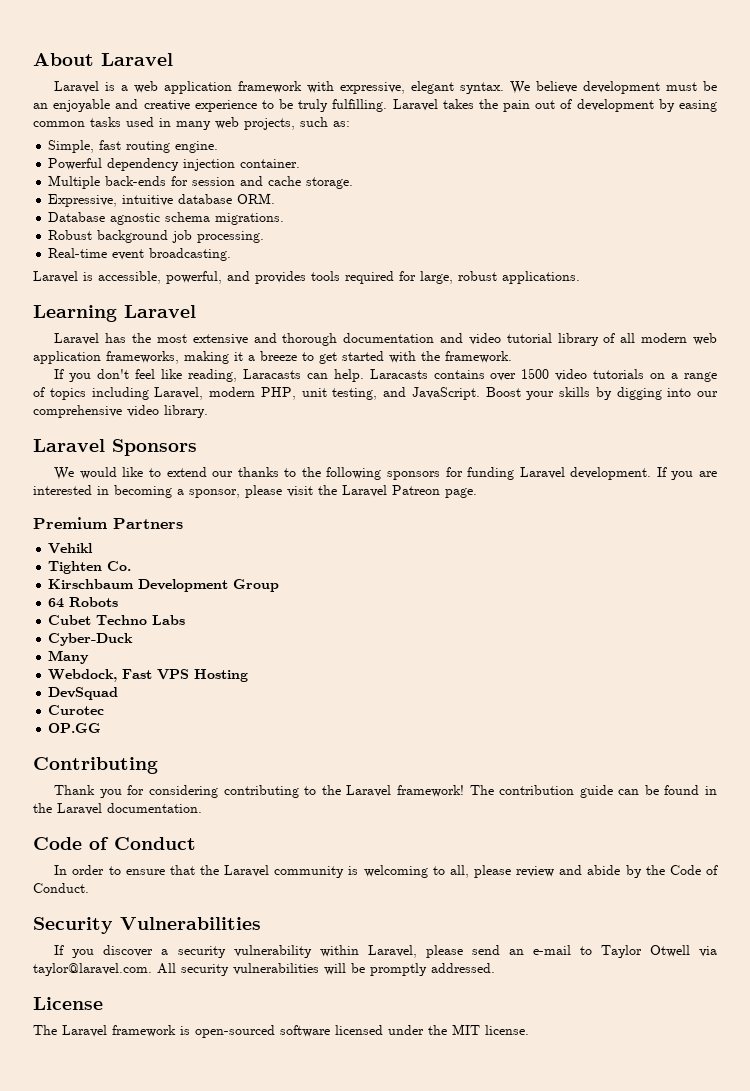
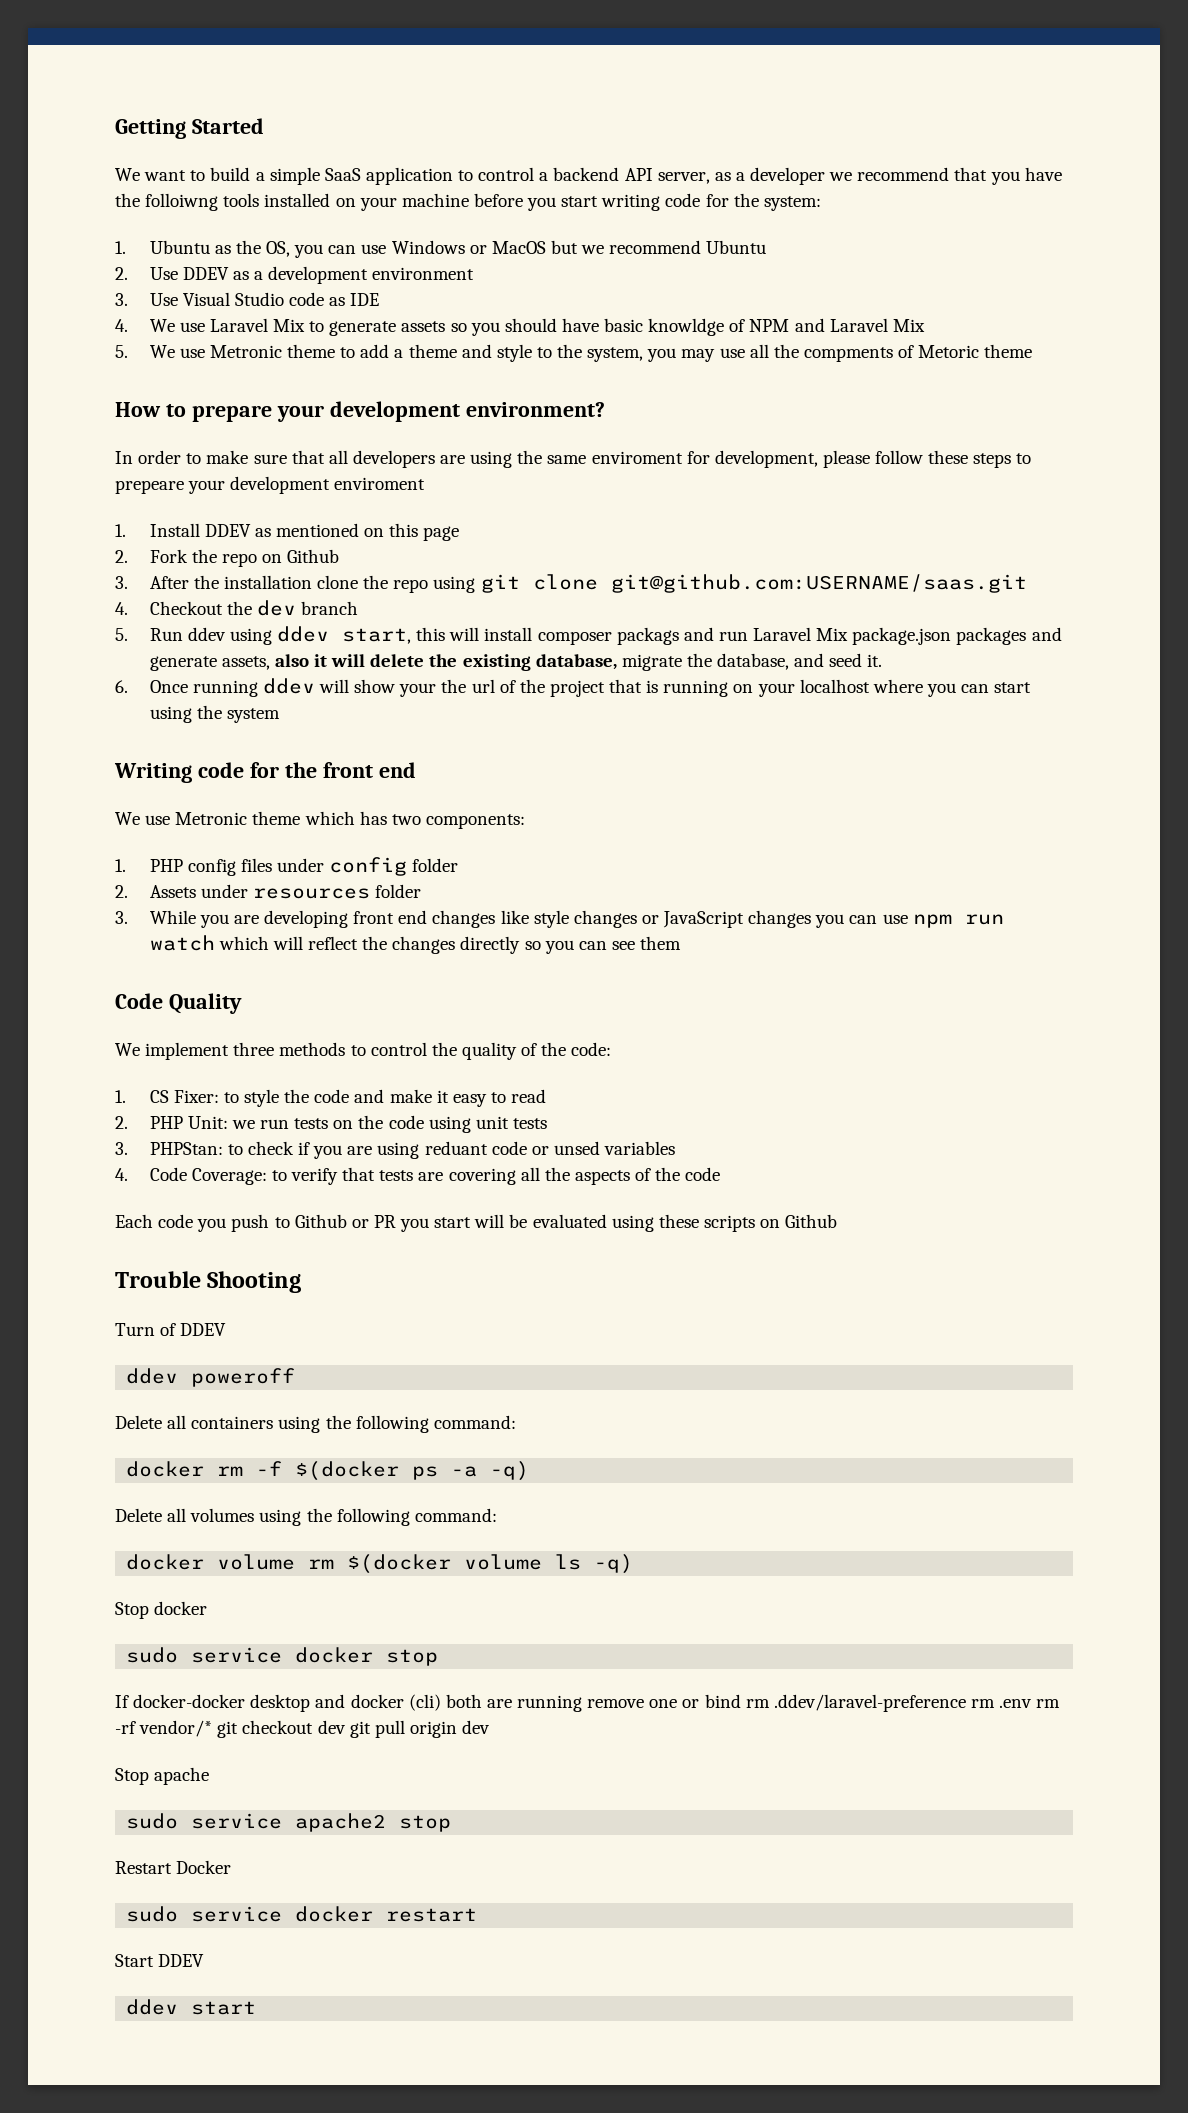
[33,53,173,66] [54,81,717,94] [33,99,717,112] [33,117,350,130] [48,140,219,153] [48,158,301,171] [48,175,354,189] [48,193,276,207] [48,212,285,225] [48,230,265,243] [48,248,232,261] [33,271,580,284] [33,305,196,322] [54,333,717,346] [33,351,512,364] [54,368,718,382] [33,387,718,400] [33,405,208,418] [33,439,197,456] [54,467,717,480] [33,485,477,498] [33,517,183,529] [48,543,94,554] [48,561,132,574] [48,579,280,592] [48,597,119,608] [48,615,186,625] [48,633,134,646] [48,650,90,664] [48,669,249,682] [48,687,119,700] [48,705,105,715] [48,723,102,733] [33,757,158,774] [54,785,717,798] [33,803,202,815] [33,837,196,850] [54,865,719,878] [33,883,89,893] [33,917,261,934] [54,945,718,958] [33,963,495,976] [33,997,103,1010] [33,1024,529,1038] About Laravel // Laravel is a web application framework with expressive, elegant syntax. We believe development must be an enjoyable and creative experience to be truly fulfilling. Laravel takes the pain out of development by easing common tasks used in many web projects, such as: // Simple, fast routing engine. // Powerful dependency injection container. // Multiple back-ends for session and cache storage. // Expressive, intuitive database ORM. // Database agnostic schema migrations. // Robust background job processing. // Real-time event broadcasting. // Laravel is accessible, powerful, and provides tools required for large, robust applications. // Learning Laravel // Laravel has the most extensive and thorough documentation and video tutorial library of all modern web application frameworks, making it a breeze to get started with the framework. // If you don't feel like reading, Laracasts can help. Laracasts contains over 1500 video tutorials on a range of topics including Laravel, modern PHP, unit testing, and JavaScript. Boost your skills by digging into our comprehensive video library. // Laravel Sponsors // We would like to extend our thanks to the following sponsors for funding Laravel development. If you are interested in becoming a sponsor, please visit the Laravel Patreon page. // Premium Partners // Vehikl // Tighten Co. // Kirschbaum Development Group // 64 Robots // Cubet Techno Labs // Cyber-Duck // Many // Webdock, Fast VPS Hosting // DevSquad // Curotec // OP.GG // Contributing // Thank you for considering contributing to the Laravel framework! The contribution guide can be found in the Laravel documentation. // Code of Conduct // In order to ensure that the Laravel community is welcoming to all, please review and abide by the Code of Conduct. // Security Vulnerabilities // If you discover a security vulnerability within Laravel, please send an e-mail to Taylor Otwell via taylor@laravel.com. All security vulnerabilities will be promptly addressed. // License // The Laravel framework is open-sourced software licensed under the MIT license. -> [115,118,264,139] [115,167,1062,185] [115,193,821,211] [115,240,767,258] [115,266,475,284] [115,292,380,306] [115,318,925,336] [115,344,1033,362] [115,401,605,422] [115,450,1032,468] [115,476,426,494] [115,523,460,541] [115,549,340,567] [115,574,1027,593] [115,600,358,616] [115,626,1062,645] [149,653,883,671] [115,678,1032,697] [149,705,280,723] [114,762,416,783] [115,811,525,829] [115,857,459,876] [115,884,421,899] [115,910,1004,928] [149,935,682,954] [115,993,242,1014] [115,1042,612,1060] [115,1089,547,1107] [115,1115,547,1133] [115,1141,676,1159] [115,1167,721,1185] [115,1214,838,1232] [115,1271,302,1293] [115,1323,227,1336] [126,1368,296,1387] [115,1415,516,1433] [126,1461,530,1481] [115,1508,497,1526] [126,1554,634,1574] [115,1601,208,1619] [126,1647,439,1666] [115,1694,1061,1712] [115,1720,491,1738] [115,1767,210,1785] [126,1813,452,1832] [115,1860,232,1874] [126,1906,478,1922] [115,1954,205,1967] [126,1999,257,2015] Getting Started // We want to build a simple SaaS application to control a backend API server, as a developer we recommend that you have the folloiwng tools installed on your machine before you start writing code for the system: // 1. Ubuntu as the OS, you can use Windows or MacOS but we recommend Ubuntu // 2. Use DDEV as a development environment // 3. Use Visual Studio code as IDE // 4. We use Laravel Mix to generate assets so you should have basic knowldge of NPM and Laravel Mix // 5. We use Metronic theme to add a theme and style to the system, you may use all the compments of Metoric theme // How to prepare your development environment? // In order to make sure that all developers are using the same enviroment for development, please follow these steps to prepeare your development enviroment // 1. Install DDEV as mentioned on this page // 2. Fork the repo on Github // 3. After the installation clone the repo using git clone git@github.com:USERNAME/saas.git // 4. Checkout the dev branch // 5. Run ddev using ddev start, this will install composer packags and run Laravel Mix package.json packages and generate assets, also it will delete the existing database, migrate the database, and seed it. // 6. Once running ddev will show your the url of the project that is running on your localhost where you can start using the system // Writing code for the front end // We use Metronic theme which has two components: // 1. PHP config files under config folder // 2. Assets under resources folder // 3. While you are developing front end changes like style changes or JavaScript changes you can use npm run watch which will reflect the changes directly so you can see them // Code Quality // We implement three methods to control the quality of the code: // 1. CS Fixer: to style the code and make it easy to read // 2. PHP Unit: we run tests on the code using unit tests // 3. PHPStan: to check if you are using reduant code or unsed variables // 4. Code Coverage: to verify that tests are covering all the aspects of the code // Each code you push to Github or PR you start will be evaluated using these scripts on Github // Trouble Shooting // Turn of DDEV // ddev poweroff // Delete all containers using the following command: // docker rm -f $(docker ps -a -q) // Delete all volumes using the following command: // docker volume rm $(docker volume ls -q) // Stop docker // sudo service docker stop // If docker-docker desktop and docker (cli) both are running remove one or bind rm .ddev/laravel-preference rm .env rm -rf vendor/* git checkout dev git pull origin dev // Stop apache // sudo service apache2 stop // Restart Docker // sudo service docker restart // Start DDEV // ddev start

